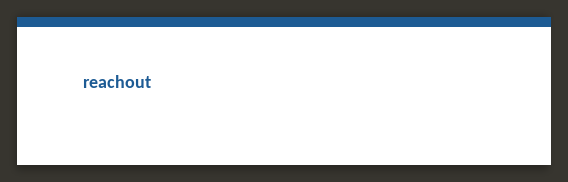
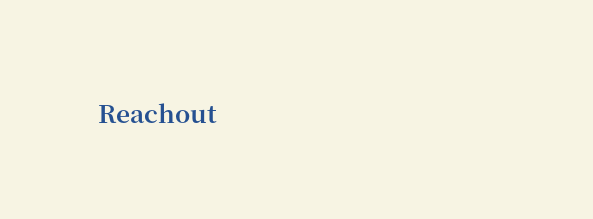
[83,75,151,88] reachout -> [98,103,217,123] Reachout

